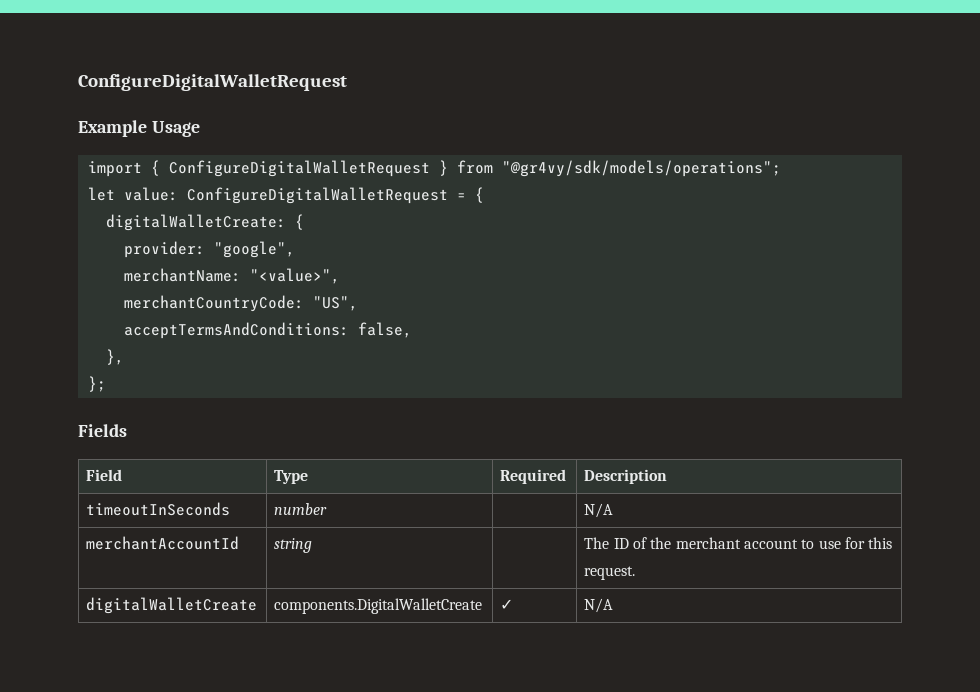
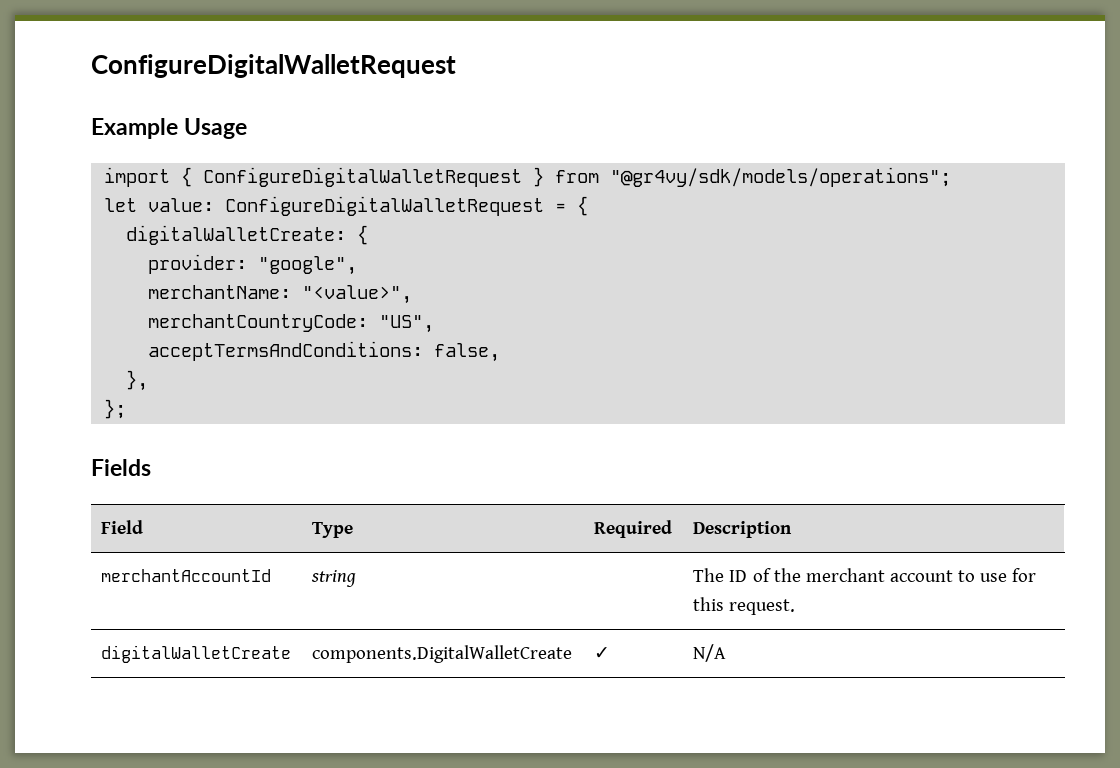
[86,502,231,516] [274,503,328,515] [584,503,614,518] // timeoutInSeconds | number | | N/A -> (793, 529) none

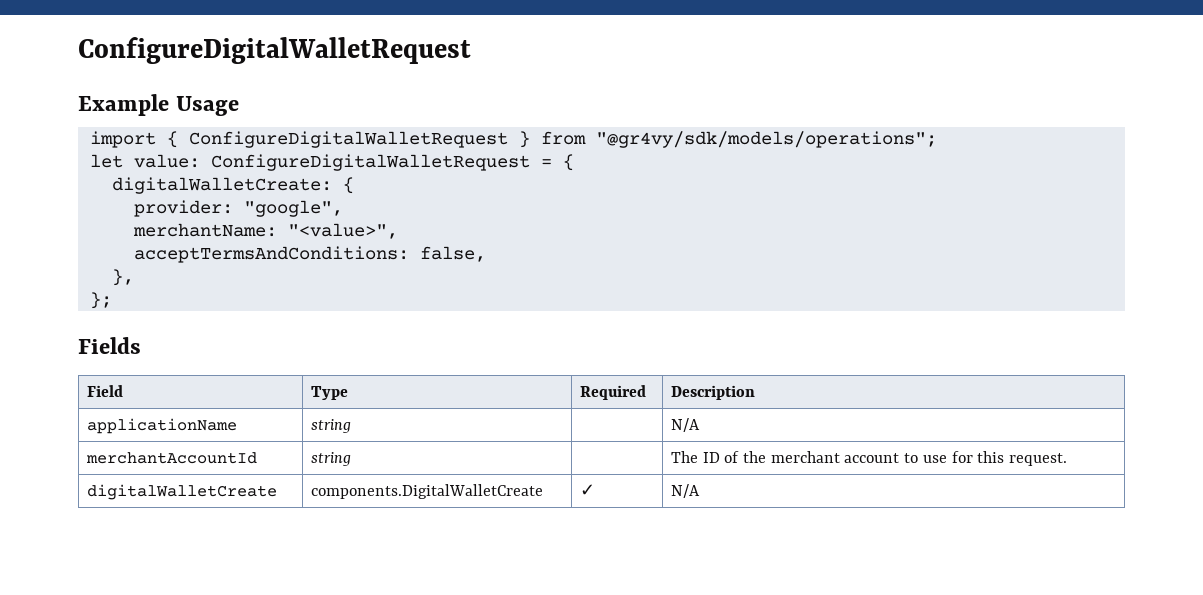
[147,314,434,333] // merchantCountryCode: "US", -> (398, 231) none
(793, 529) none -> [86,418,237,434] [310,419,351,433] [670,418,700,432] // applicationName | string | | N/A

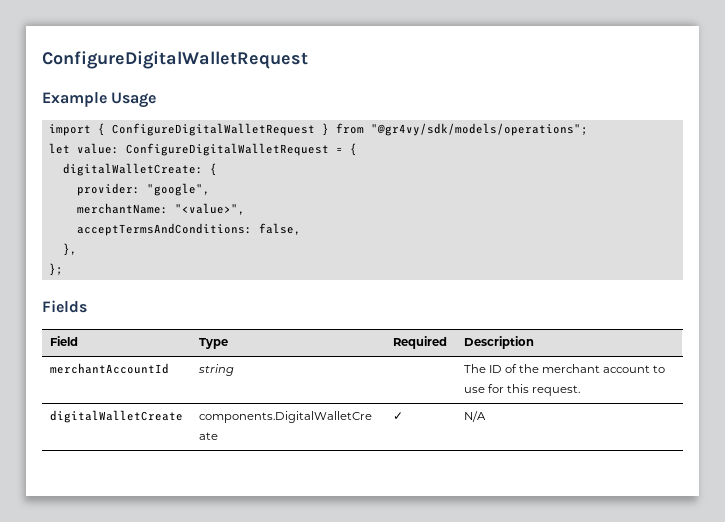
[86,418,237,434] [310,419,351,433] [670,418,700,432] // applicationName | string | | N/A -> (534, 342) none

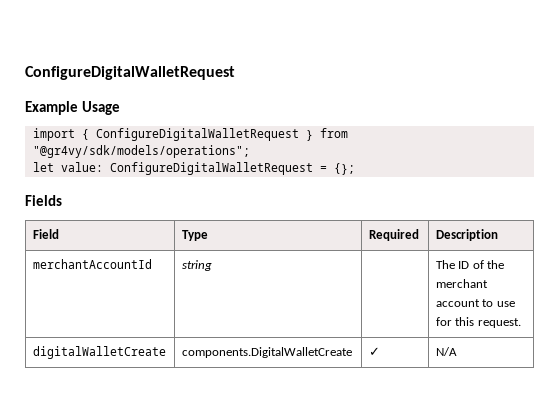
[349,143,357,156] [62,163,217,176] [76,183,210,196] [76,203,245,215] [76,223,301,236] [62,243,77,256] [48,263,63,276] { // digitalWalletCreate: { // provider: "google", // merchantName: "<value>", // acceptTermsAndConditions: false, // }, // }; -> [333,163,355,175] {};

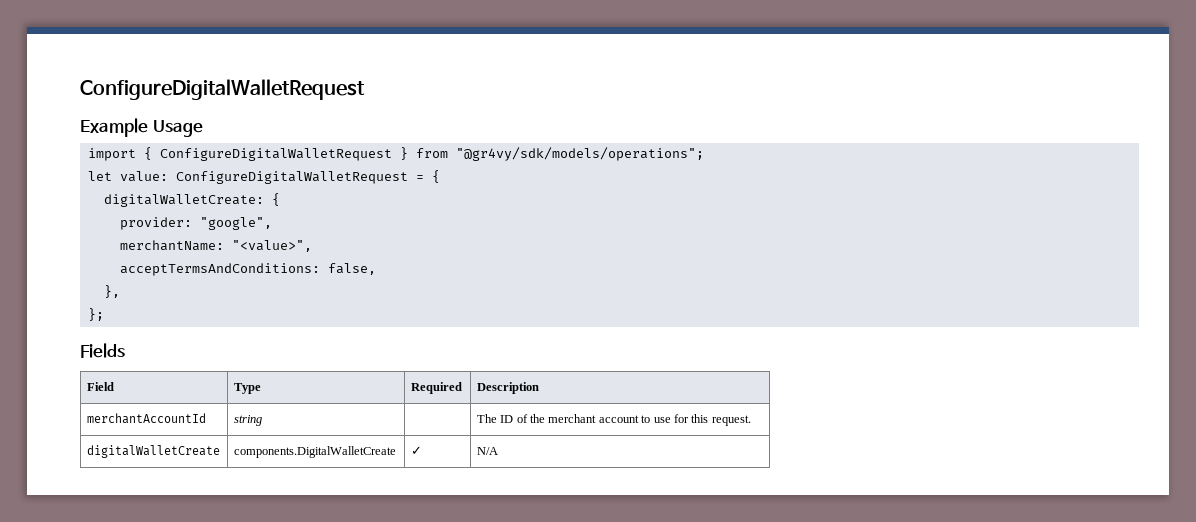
[333,163,355,175] {}; -> [432,170,441,183] [104,193,281,207] [120,217,273,230] [120,240,313,252] [120,263,377,276] [104,285,121,298] [88,308,105,321] { // digitalWalletCreate: { // provider: "google", // merchantName: "<value>", // acceptTermsAndConditions: false, // }, // };

